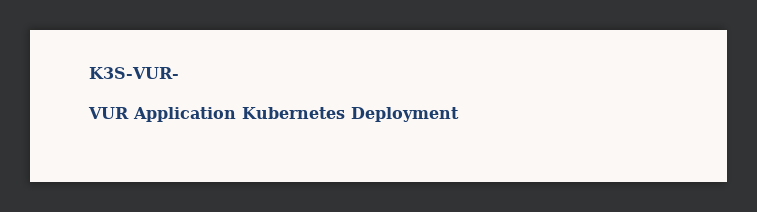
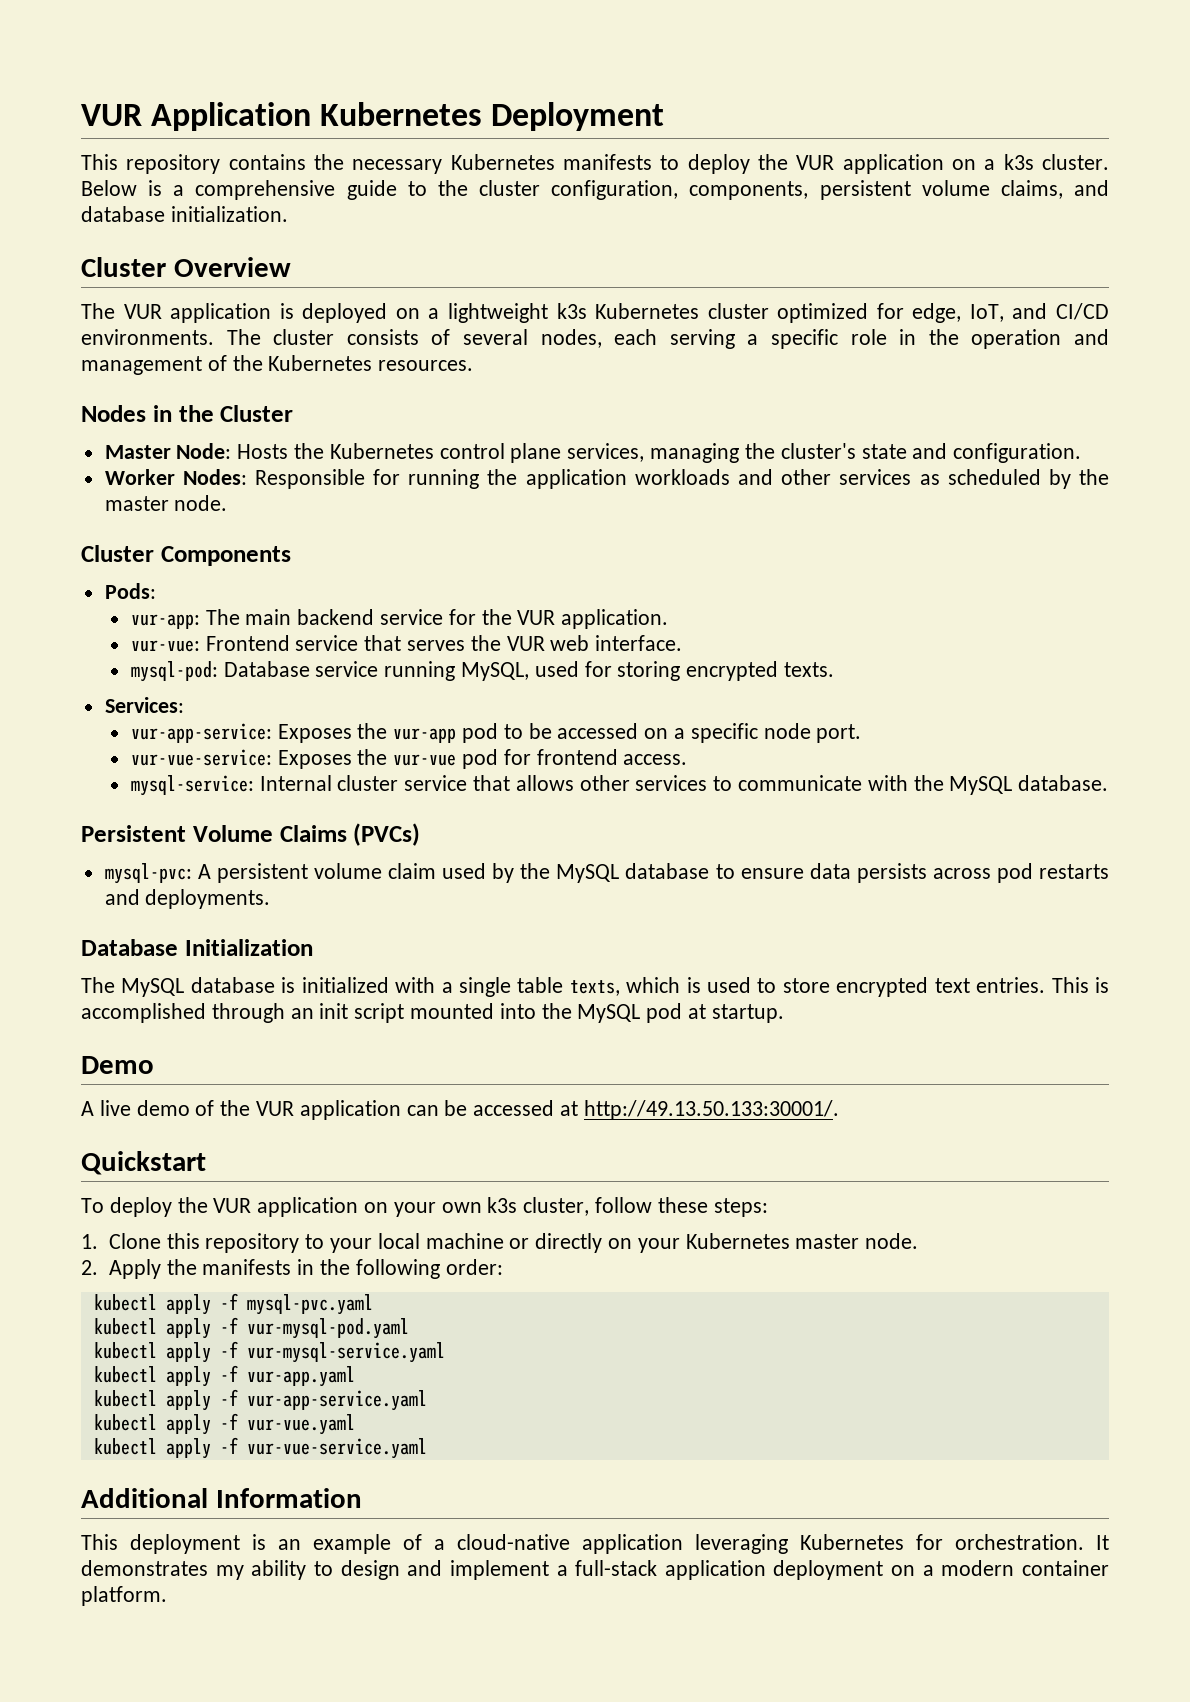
[89,67,179,79] K3S-VUR- // -> (81, 115) none
(459, 114) none -> [81,154,1110,174] [81,180,1109,200] [81,206,288,222] [81,257,291,277] [81,303,1109,323] [81,329,1110,349] [81,355,474,375] [81,405,294,422] [104,443,1082,463] [104,469,1109,489] [104,495,228,511] [81,545,291,566] [104,583,156,599] [130,609,669,629] [130,635,683,652] [130,661,834,682] [104,697,184,713] [130,723,862,743] [130,749,688,769] [130,775,1109,796] [81,823,421,846] [104,863,1110,884] [104,889,271,909] [81,939,313,956] [81,977,1109,997] [81,1003,784,1023] [81,1056,154,1074] [81,1100,839,1120] [81,1151,206,1175] [81,1197,768,1217] [81,1233,919,1253] [81,1259,503,1279] [93,1293,373,1315] [93,1317,409,1339] [93,1341,445,1363] [93,1365,355,1387] [93,1389,427,1411] [93,1413,355,1435] [93,1437,427,1459] [81,1488,362,1508] [81,1534,1109,1554] [81,1560,1109,1580] [81,1586,167,1606] // This repository contains the necessary Kubernetes manifests to deploy the VUR application on a k3s cluster. Below is a comprehensive guide to the cluster configuration, components, persistent volume claims, and database initialization. // Cluster Overview // The VUR application is deployed on a lightweight k3s Kubernetes cluster optimized for edge, IoT, and CI/CD environments. The cluster consists of several nodes, each serving a specific role in the operation and management of the Kubernetes resources. // Nodes in the Cluster // Master Node: Hosts the Kubernetes control plane services, managing the cluster's state and configuration. // Worker Nodes: Responsible for running the application workloads and other services as scheduled by the master node. // Cluster Components // Pods: // vur-app: The main backend service for the VUR application. // vur-vue: Frontend service that serves the VUR web interface. // mysql-pod: Database service running MySQL, used for storing encrypted texts. // Services: // vur-app-service: Exposes the vur-app pod to be accessed on a specific node port. // vur-vue-service: Exposes the vur-vue pod for frontend access. // mysql-service: Internal cluster service that allows other services to communicate with the MySQL database. // Persistent Volume Claims (PVCs) // mysql-pvc: A persistent volume claim used by the MySQL database to ensure data persists across pod restarts and deployments. // Database Initialization // The MySQL database is initialized with a single table texts, which is used to store encrypted text entries. This is accomplished through an init script mounted into the MySQL pod at startup. // Demo // A live demo of the VUR application can be accessed at http://49.13.50.133:30001/. // Quickstart // To deploy the VUR application on your own k3s cluster, follow these steps: // 1. Clone this repository to your local machine or directly on your Kubernetes master node. // 2. Apply the manifests in the following order: // kubectl apply -f mysql-pvc.yaml // kubectl apply -f vur-mysql-pod.yaml // kubectl apply -f vur-mysql-service.yaml // kubectl apply -f vur-app.yaml // kubectl apply -f vur-app-service.yaml // kubectl apply -f vur-vue.yaml // kubectl apply -f vur-vue-service.yaml // Additional Information // This deployment is an example of a cloud-native application leveraging Kubernetes for orchestration. It demonstrates my ability to design and implement a full-stack application deployment on a modern container platform.

